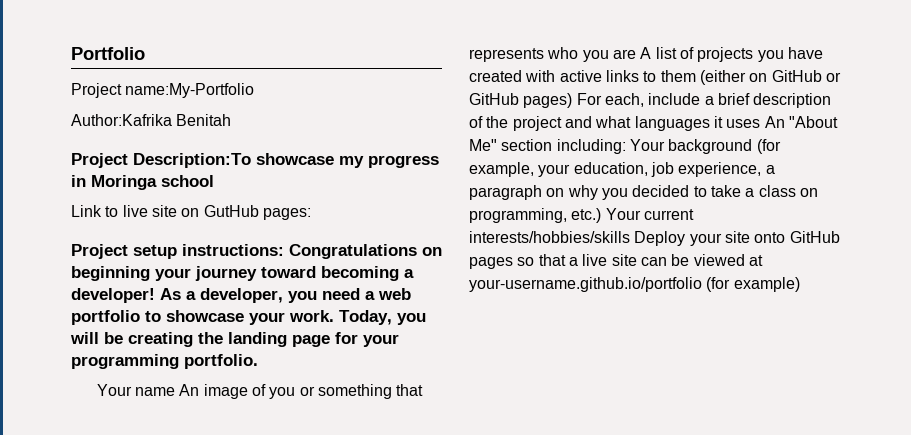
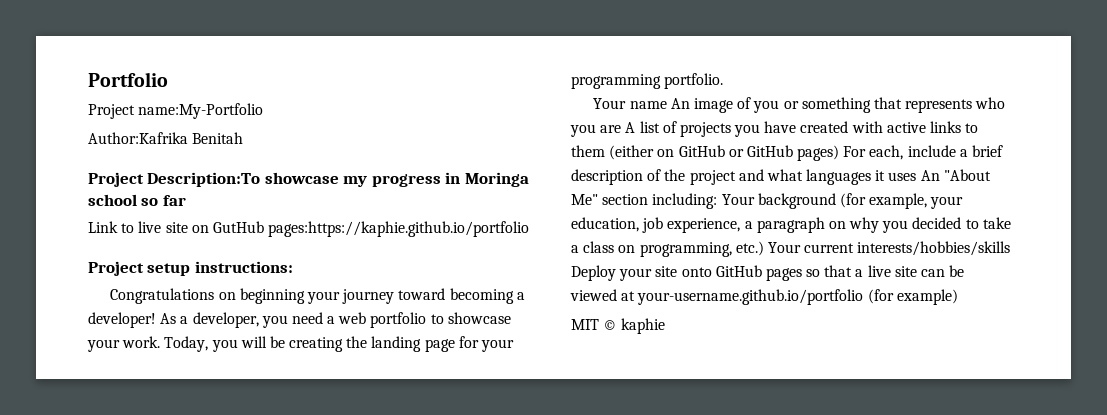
(214, 181) none -> [141,195,186,206] so far
[262,208,311,220] pages: -> [268,221,530,237] pages:https://kaphie.github.io/portfolio
(284, 250) none -> (293, 267) //
(800, 284) none -> [571,318,666,334] // MIT © kaphie

